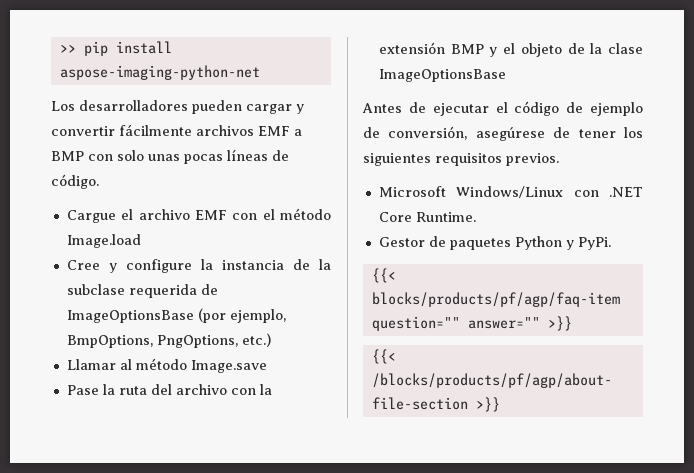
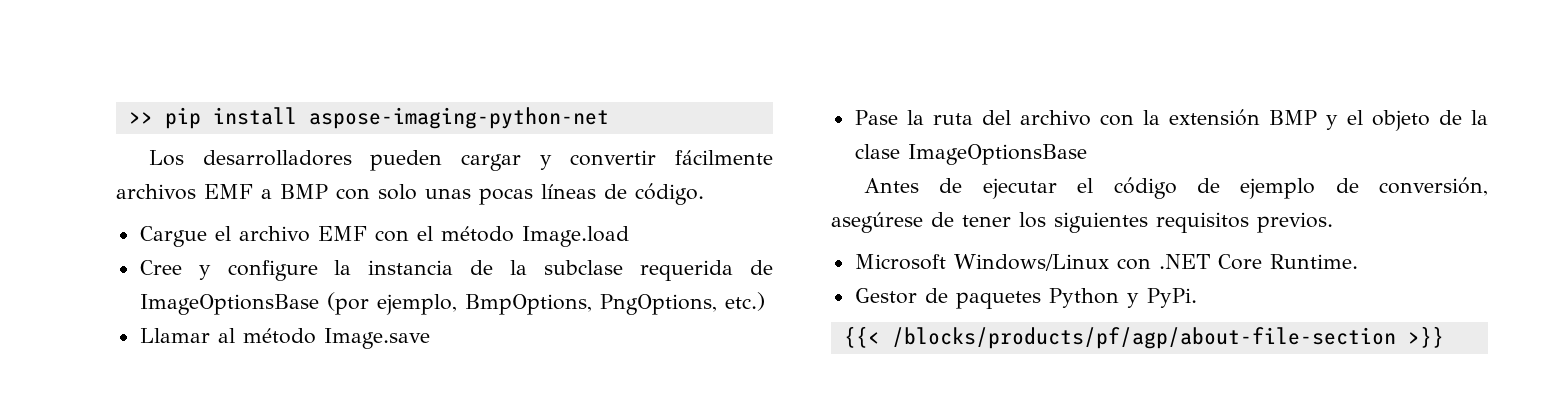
[371,268,396,283] [371,292,620,307] [371,316,572,331] // {{< blocks/products/pf/agp/faq-item question="" answer="" >}} -> (1197, 298) none

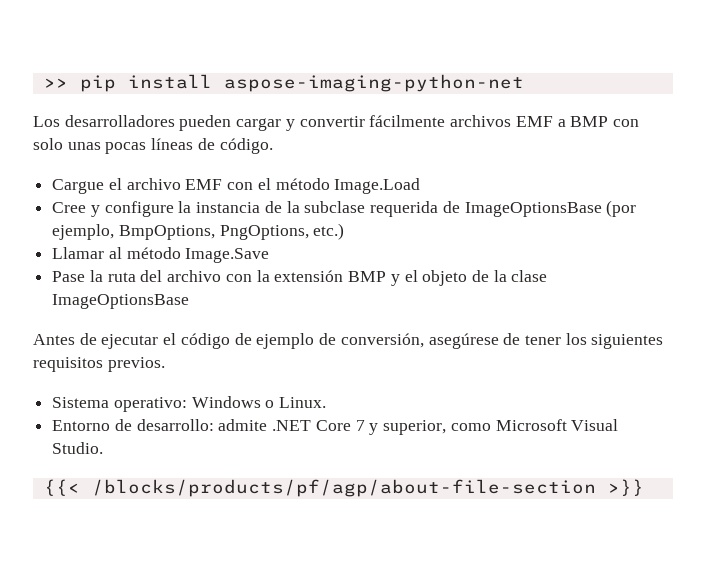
[521,226,629,247] Image.load -> [334,178,421,194] Image.Load
[323,328,430,349] Image.save -> [185,248,270,263] Image.Save
[854,254,1358,271] [854,288,1197,309] Microsoft Windows/Linux con .NET Core Runtime. // Gestor de paquetes Python y PyPi. -> [52,396,327,412] [52,419,619,435] [52,442,104,454] Sistema operativo: Windows o Linux. // Entorno de desarrollo: admite .NET Core 7 y superior, como Microsoft Visual Studio.

